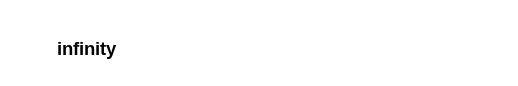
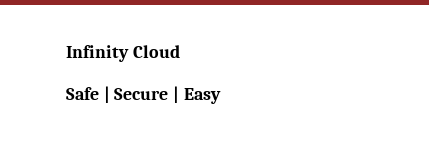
[57,42,117,59] infinity -> [66,45,180,62] [66,86,221,104] Infinity Cloud // Safe | Secure | Easy

